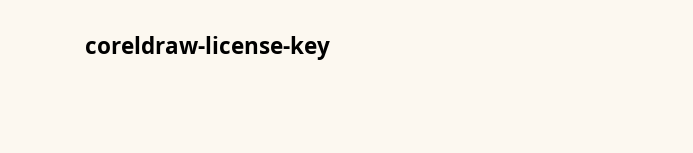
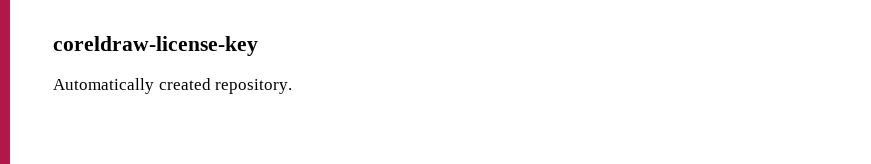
(330, 48) none -> [53,78,293,94] // Automatically created repository.

